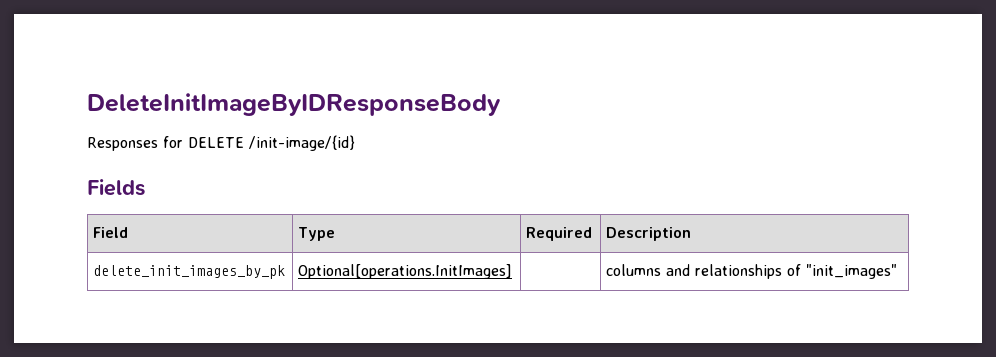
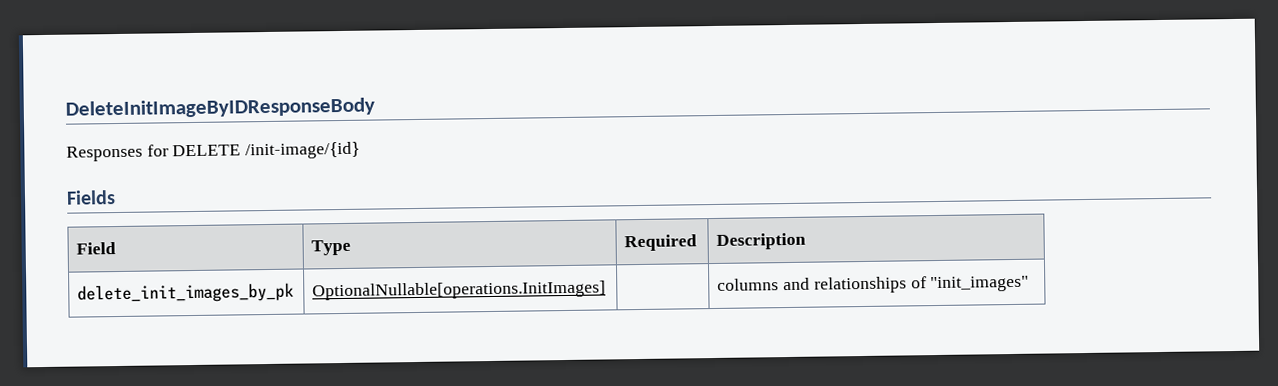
[298,264,513,279] Optional[operations.InitImages] -> [312,280,607,301] OptionalNullable[operations.InitImages]

